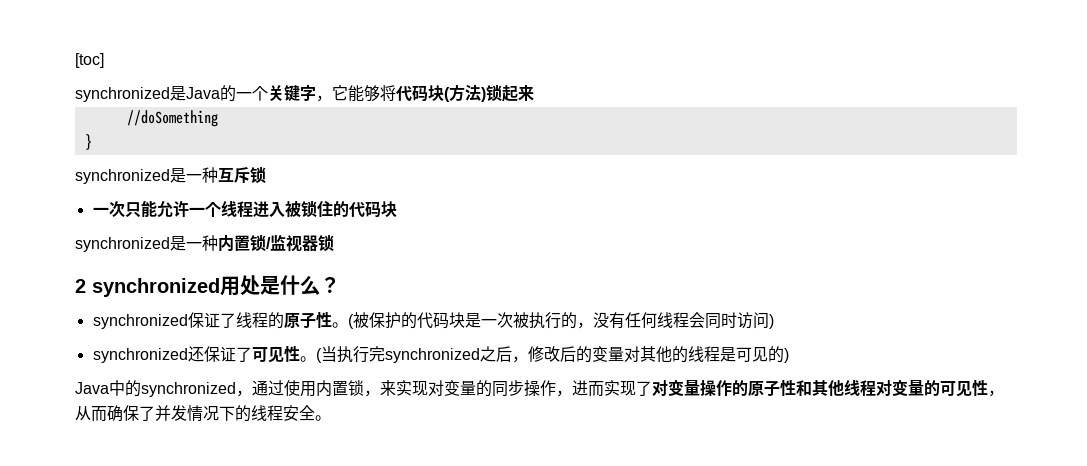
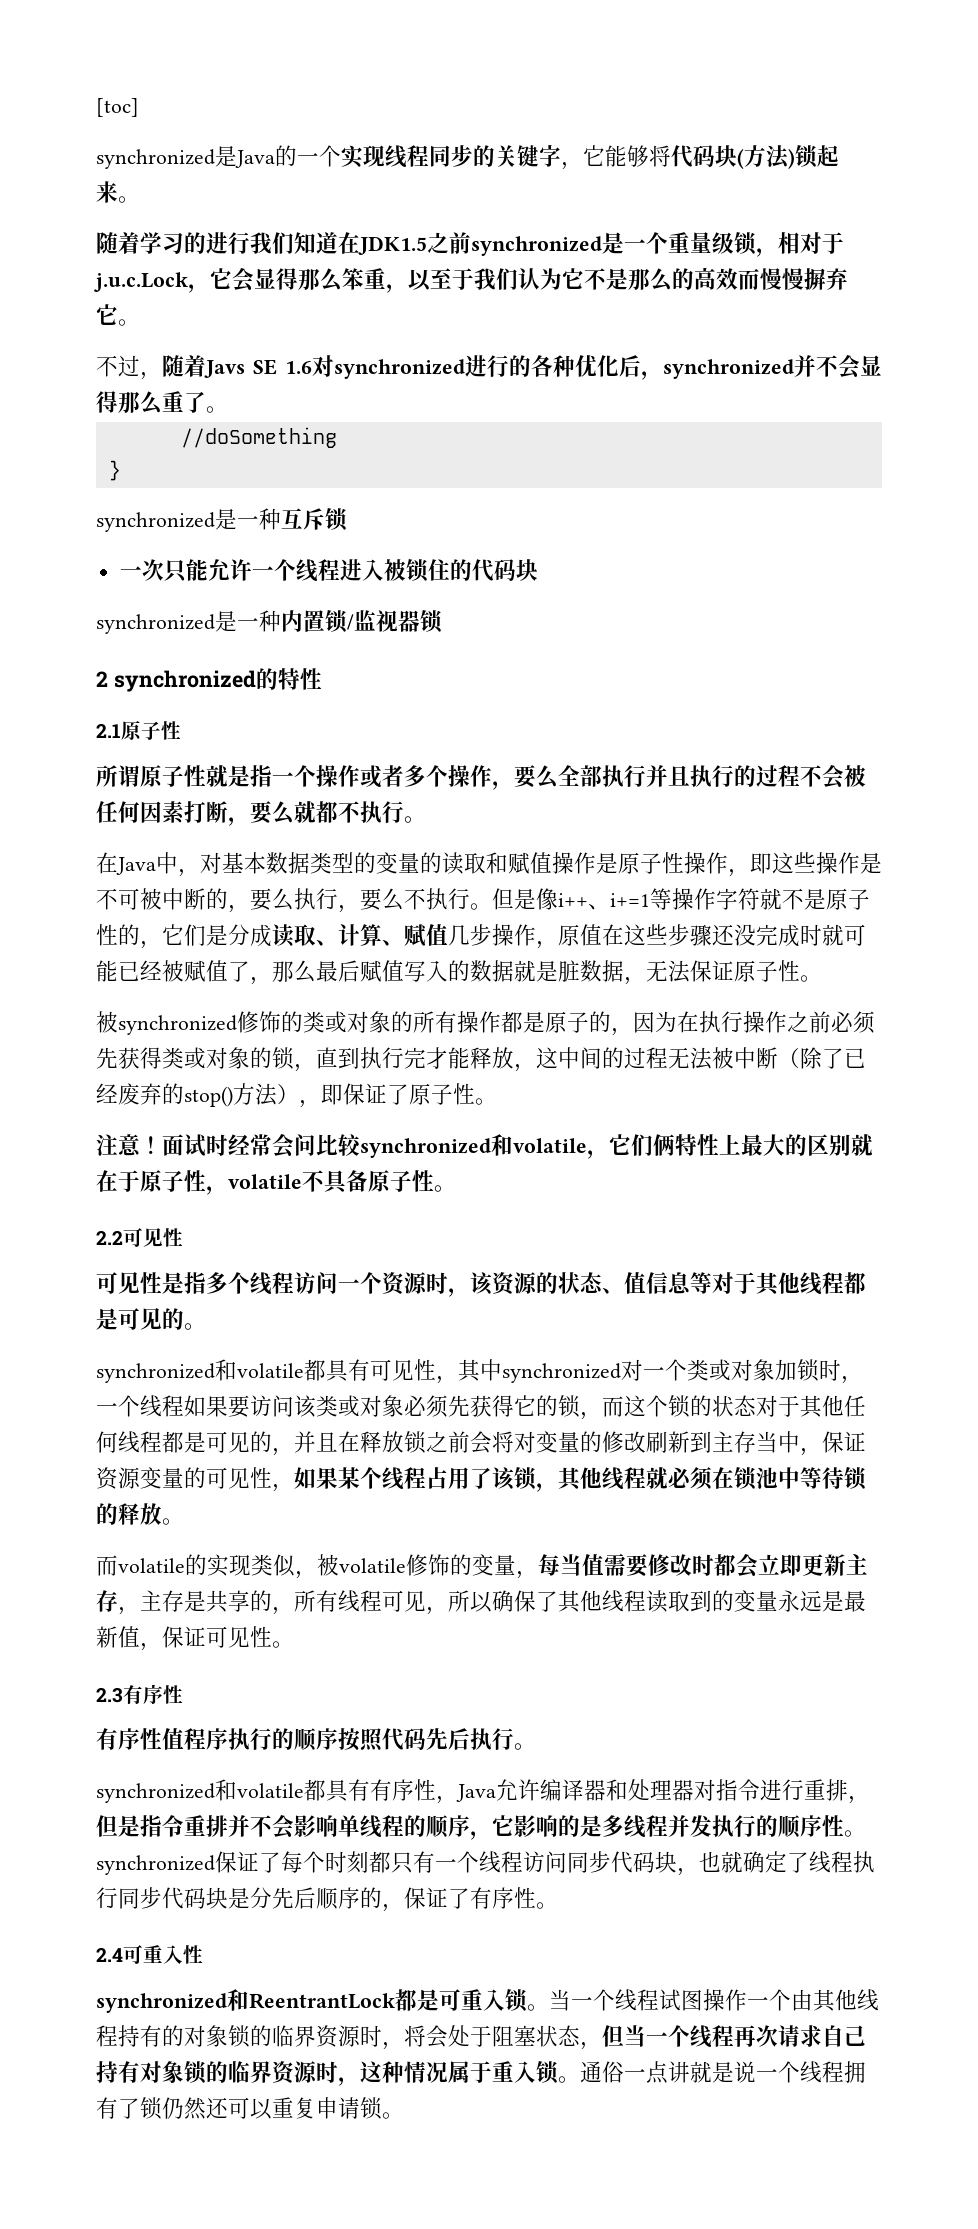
(268, 93) none -> [341,145,495,168] 实现线程同步的
(534, 93) none -> [118,196,140,203] [96,232,844,257] [94,267,848,293] [96,304,140,326] [96,355,882,380] [96,391,228,415] 。 // 随着学习的进行我们知道在JDK1.5之前synchronized是一个重量级锁，相对于j.u.c.Lock，它会显得那么笨重，以至于我们认为它不是那么的高效而慢慢摒弃它。 // 不过，随着Javs SE 1.6对synchronized进行的各种优化后，synchronized并不会显得那么重了。
[220,275,340,296] [92,311,774,329] [92,345,789,363] [75,379,1004,397] [75,405,315,422] 用处是什么？ // synchronized保证了线程的原子性。(被保护的代码块是一次被执行的，没有任何线程会同时访问) // synchronized还保证了可见性。(当执行完synchronized之后，修改后的变量对其他的线程是可见的) // Java中的synchronized，通过使用内置锁，来实现对变量的同步操作，进而实现了对变量操作的原子性和其他线程对变量的可见性，从而确保了并发情况下的线程安全 -> [255,668,322,690] [96,721,181,740] [96,765,866,790] [96,801,426,826] [96,852,882,877] [96,888,870,913] [96,924,866,949] [96,960,822,985] [96,1011,875,1036] [96,1047,866,1072] [96,1083,497,1108] [96,1134,873,1159] [96,1170,456,1195] [96,1228,183,1247] [96,1272,866,1297] [96,1308,206,1330] [96,1359,863,1384] [96,1395,866,1420] [96,1431,866,1456] [96,1467,867,1492] [96,1503,184,1525] [96,1553,868,1579] [96,1590,866,1615] [96,1626,294,1651] [96,1684,183,1704] [96,1728,536,1752] [96,1779,870,1804] [96,1815,866,1840] [96,1851,875,1876] [96,1887,558,1912] [96,1945,203,1964] [96,1989,879,2013] [96,2025,866,2050] [96,2061,866,2086] [96,2097,382,2120] 的特性 // 2.1原子性 // 所谓原子性就是指一个操作或者多个操作，要么全部执行并且执行的过程不会被任何因素打断，要么就都不执行。 // 在Java中，对基本数据类型的变量的读取和赋值操作是原子性操作，即这些操作是不可被中断的，要么执行，要么不执行。但是像i++、i+=1等操作字符就不是原子性的，它们是分成读取、计算、赋值几步操作，原值在这些步骤还没完成时就可能已经被赋值了，那么最后赋值写入的数据就是脏数据，无法保证原子性。 // 被synchronized修饰的类或对象的所有操作都是原子的，因为在执行操作之前必须先获得类或对象的锁，直到执行完才能释放，这中间的过程无法被中断（除了已经废弃的stop()方法），即保证了原子性。 // 注意！面试时经常会问比较synchronized和volatile，它们俩特性上最大的区别就在于原子性，volatile不具备原子性。 // 2.2可见性 // 可见性是指多个线程访问一个资源时，该资源的状态、值信息等对于其他线程都是可见的。 // synchronized和volatile都具有可见性，其中synchronized对一个类或对象加锁时，一个线程如果要访问该类或对象必须先获得它的锁，而这个锁的状态对于其他任何线程都是可见的，并且在释放锁之前会将对变量的修改刷新到主存当中，保证资源变量的可见性，如果某个线程占用了该锁，其他线程就必须在锁池中等待锁的释放。 // 而volatile的实现类似，被volatile修饰的变量，每当值需要修改时都会立即更新主存，主存是共享的，所有线程可见，所以确保了其他线程读取到的变量永远是最新值，保证可见性。 // 2.3有序性 // 有序性值程序执行的顺序按照代码先后执行。 // synchronized和volatile都具有有序性，Java允许编译器和处理器对指令进行重排，但是指令重排并不会影响单线程的顺序，它影响的是多线程并发执行的顺序性。synchronized保证了每个时刻都只有一个线程访问同步代码块，也就确定了线程执行同步代码块是分先后顺序的，保证了有序性。 // 2.4可重入性 // synchronized和ReentrantLock都是可重入锁。当一个线程试图操作一个由其他线程持有的对象锁的临界资源时，将会处于阻塞状态，但当一个线程再次请求自己持有对象锁的临界资源时，这种情况属于重入锁。通俗一点讲就是说一个线程拥有了锁仍然还可以重复申请锁

